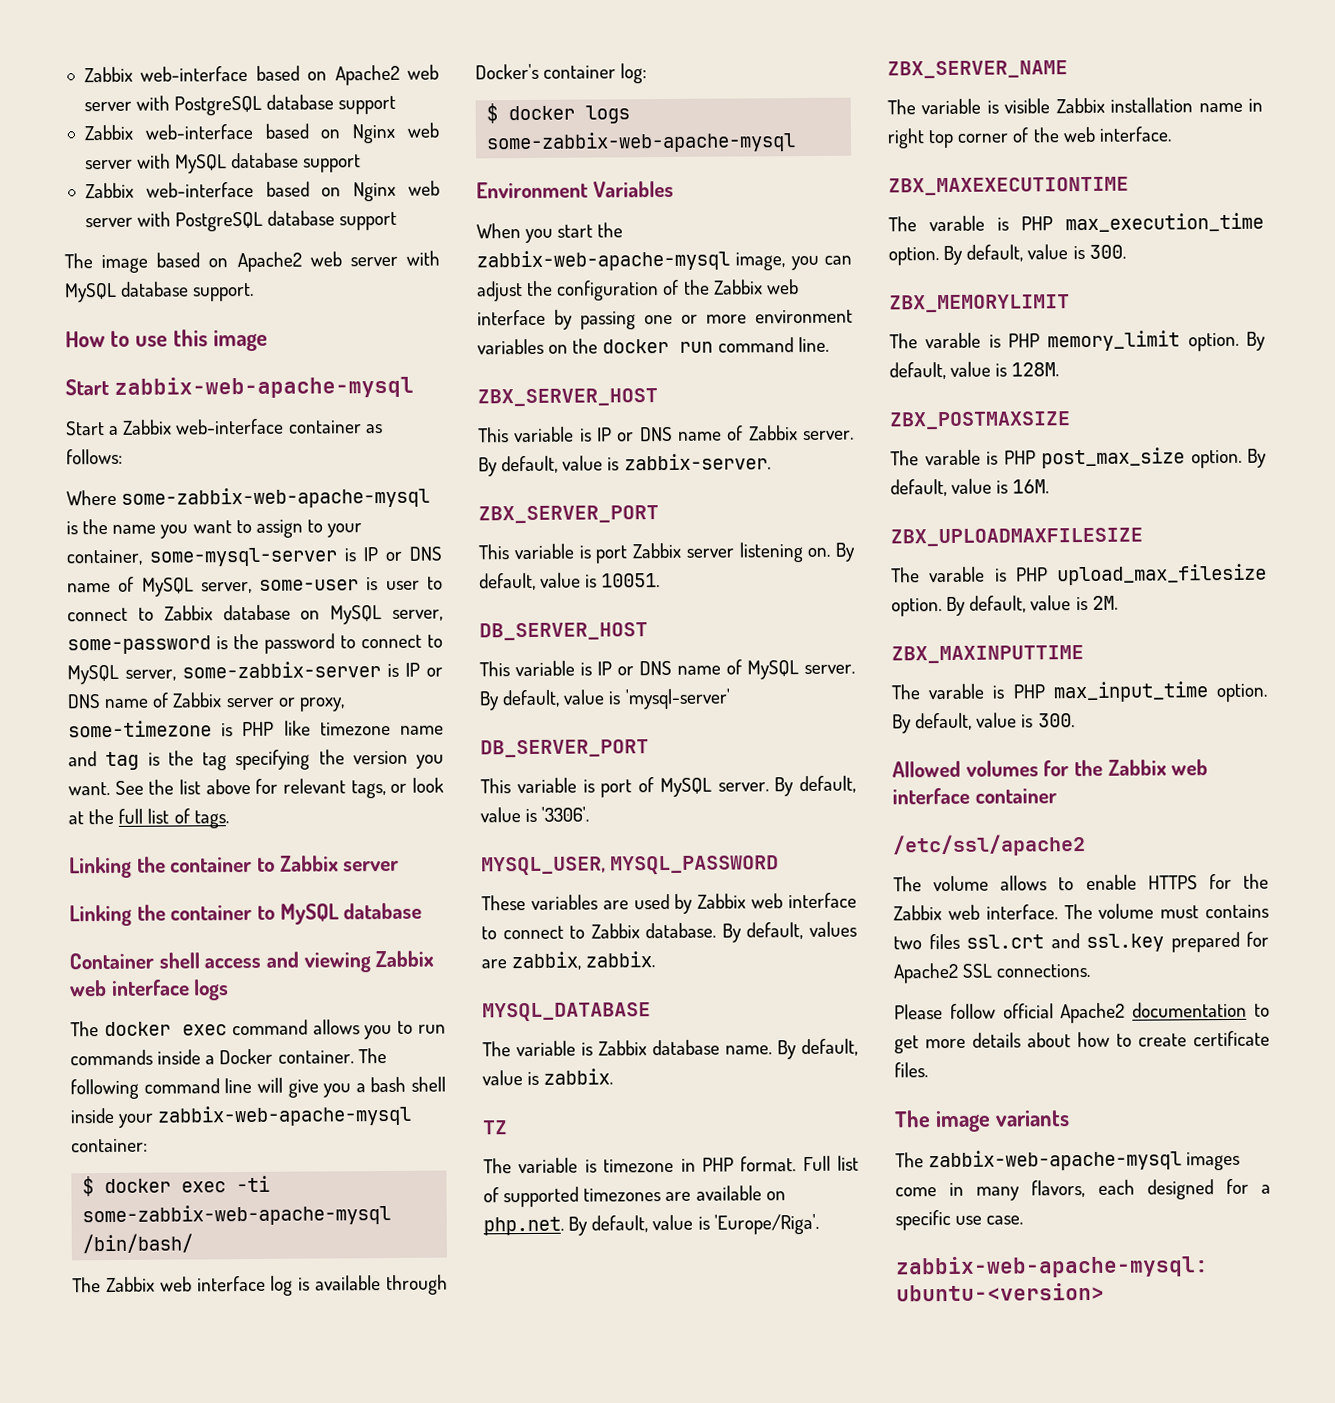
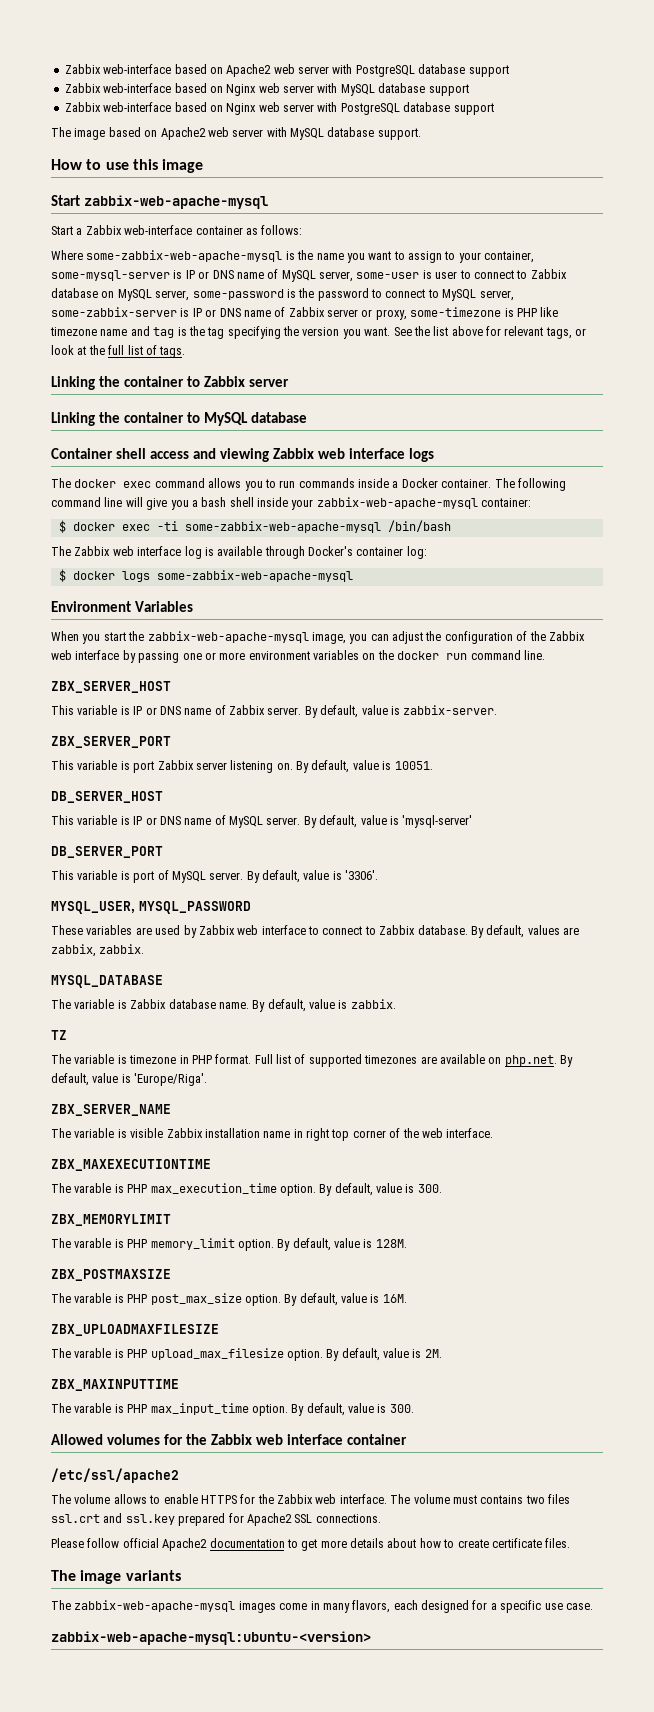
[82,1233,194,1254] /bin/bash/ -> [387,520,451,532] /bin/bash

